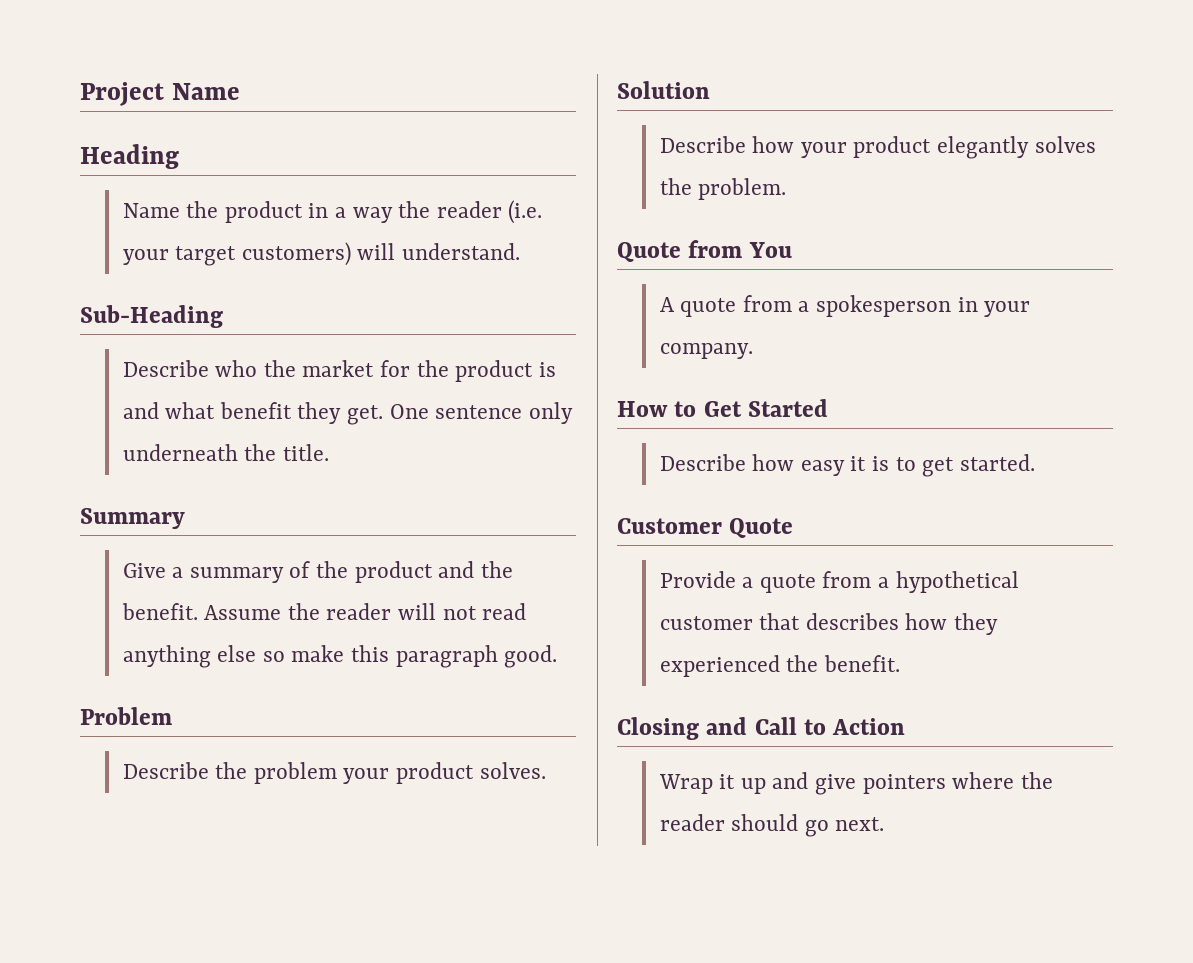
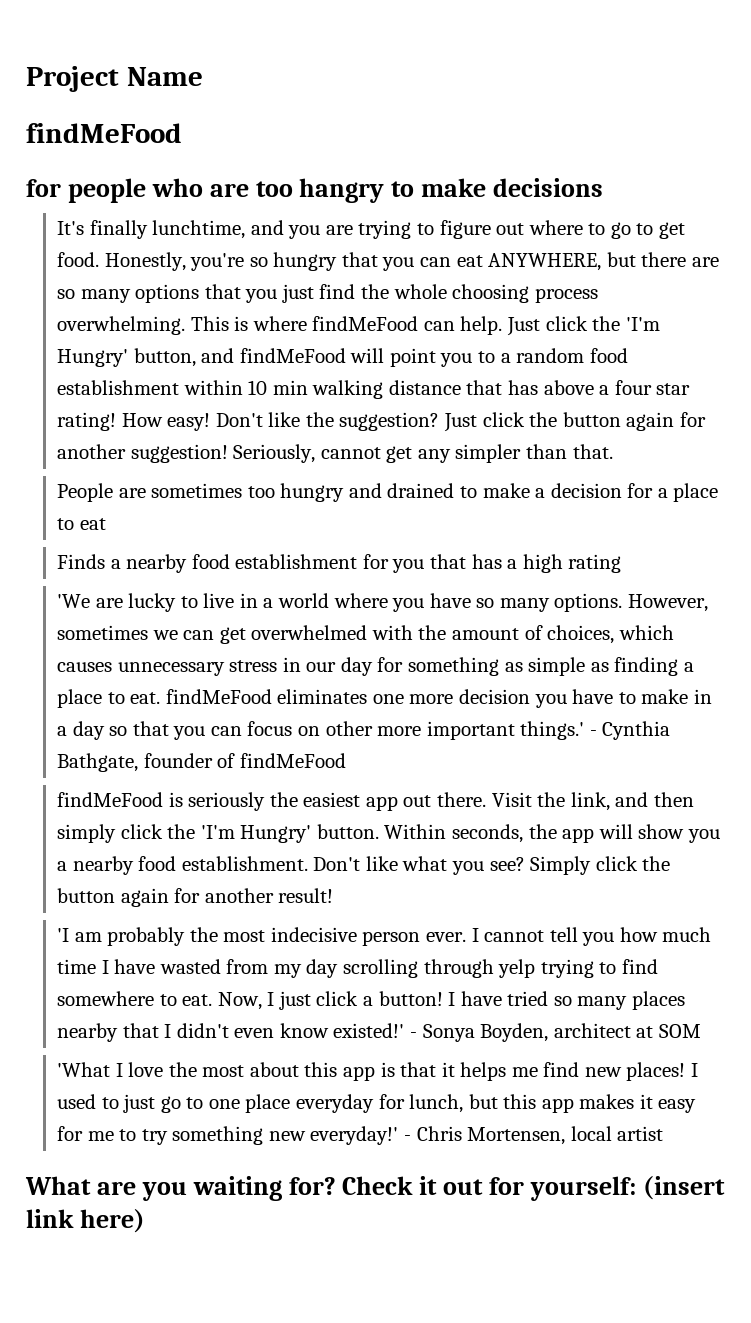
[80,144,179,169] [122,200,543,224] [122,242,521,266] [80,305,223,328] [122,360,556,382] [122,402,573,425] [122,444,329,461] [80,508,185,529] [122,561,513,583] [121,603,527,620] [122,645,558,668] [80,707,172,725] [122,762,546,784] [617,81,710,99] [659,136,1096,159] [659,178,787,200] [617,240,792,262] [659,295,1031,317] [659,343,753,359] [617,399,828,417] [659,454,1035,477] [617,518,794,538] [659,571,1019,593] [659,613,999,635] [659,655,900,677] [617,717,906,740] [658,772,1053,795] [659,814,885,837] Heading // Name the product in a way the reader (i.e. your target customers) will understand. // Sub-Heading // Describe who the market for the product is and what benefit they get. One sentence only underneath the title. // Summary // Give a summary of the product and the benefit. Assume the reader will not read anything else so make this paragraph good. // Problem // Describe the problem your product solves. // Solution // Describe how your product elegantly solves the problem. // Quote from You // A quote from a spokesperson in your company. // How to Get Started // Describe how easy it is to get started. // Customer Quote // Provide a quote from a hypothetical customer that describes how they experienced the benefit. // Closing and Call to Action // Wrap it up and give pointers where the reader should go next. -> [26,123,182,143] [26,178,604,203] [57,220,685,239] [57,252,719,271] [57,284,598,303] [57,316,660,336] [57,348,628,367] [57,380,691,399] [57,412,706,432] [57,444,613,463] [57,483,719,502] [57,518,106,530] [57,554,622,573] [57,593,708,612] [57,625,674,644] [57,657,694,676] [57,689,712,708] [57,721,671,740] [57,753,346,772] [57,792,694,811] [57,824,720,843] [57,856,671,875] [57,888,334,907] [57,927,712,946] [57,959,658,978] [57,991,685,1010] [57,1023,701,1042] [57,1062,698,1081] [57,1094,697,1113] [57,1126,664,1145] [25,1176,725,1201] [26,1209,145,1233] findMeFood // for people who are too hangry to make decisions // It's finally lunchtime, and you are trying to figure out where to go to get food. Honestly, you're so hungry that you can eat ANYWHERE, but there are so many options that you just find the whole choosing process overwhelming. This is where findMeFood can help. Just click the 'I'm Hungry' button, and findMeFood will point you to a random food establishment within 10 min walking distance that has above a four star rating! How easy! Don't like the suggestion? Just click the button again for another suggestion! Seriously, cannot get any simpler than that. // People are sometimes too hungry and drained to make a decision for a place to eat // Finds a nearby food establishment for you that has a high rating // 'We are lucky to live in a world where you have so many options. However, sometimes we can get overwhelmed with the amount of choices, which causes unnecessary stress in our day for something as simple as finding a place to eat. findMeFood eliminates one more decision you have to make in a day so that you can focus on other more important things.' - Cynthia Bathgate, founder of findMeFood // findMeFood is seriously the easiest app out there. Visit the link, and then simply click the 'I'm Hungry' button. Within seconds, the app will show you a nearby food establishment. Don't like what you see? Simply click the button again for another result! // 'I am probably the most indecisive person ever. I cannot tell you how much time I have wasted from my day scrolling through yelp trying to find somewhere to eat. Now, I just click a button! I have tried so many places nearby that I didn't even know existed!' - Sonya Boyden, architect at SOM // 'What I love the most about this app is that it helps me find new places! I used to just go to one place everyday for lunch, but this app makes it easy for me to try something new everyday!' - Chris Mortensen, local artist // What are you waiting for? Check it out for yourself: (insert link here)

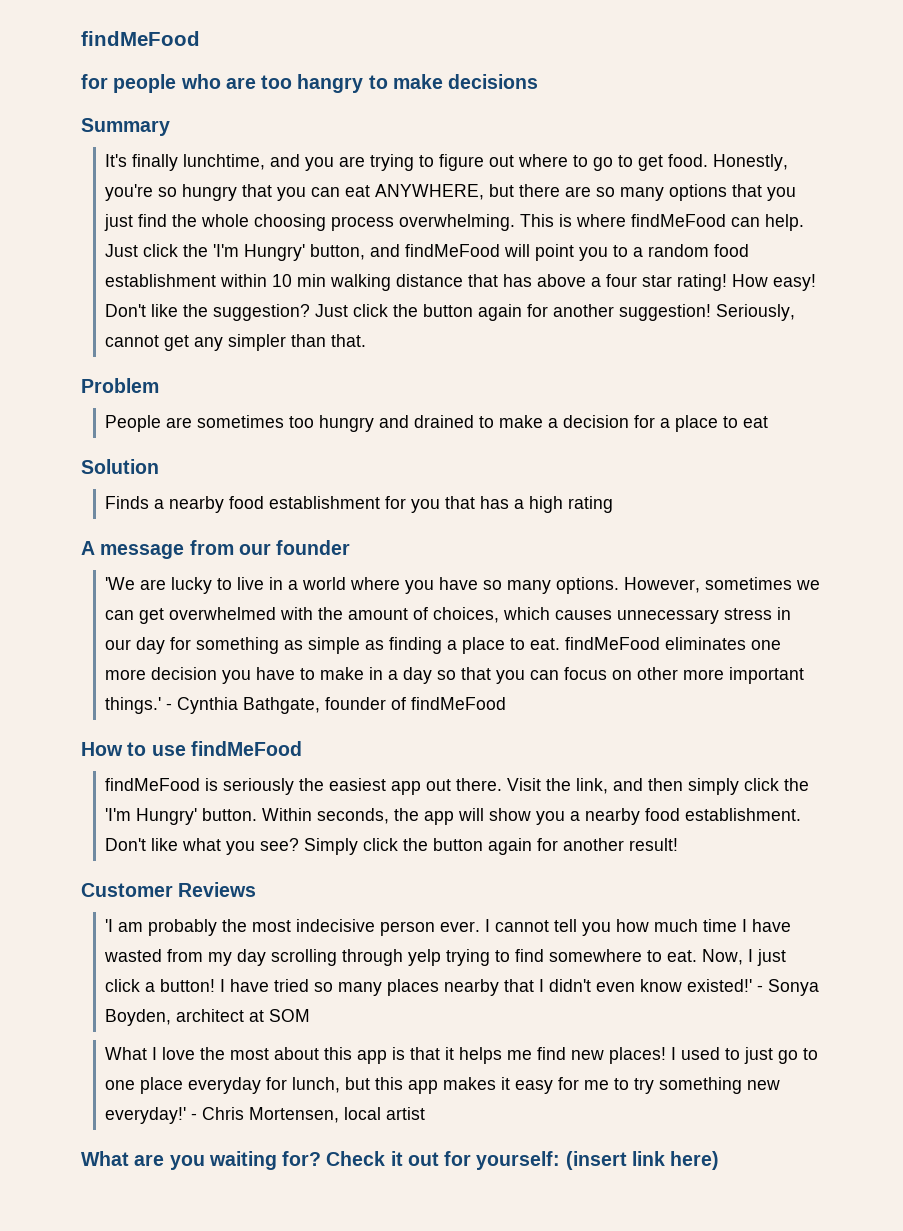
[26,66,203,92] Project Name // -> (81, 38) none
(604, 187) none -> [81,118,170,136] // Summary
(613, 451) none -> [81,378,159,393] // Problem
(106, 524) none -> [81,459,159,474] // Solution
(622, 563) none -> [81,540,351,559] // A message from our founder
(346, 760) none -> [81,741,302,756] // How to use findMeFood
(334, 895) none -> [81,882,257,897] // Customer Reviews
[57,1062,111,1077] 'What -> [105,1047,148,1060] What

